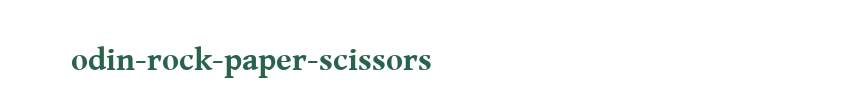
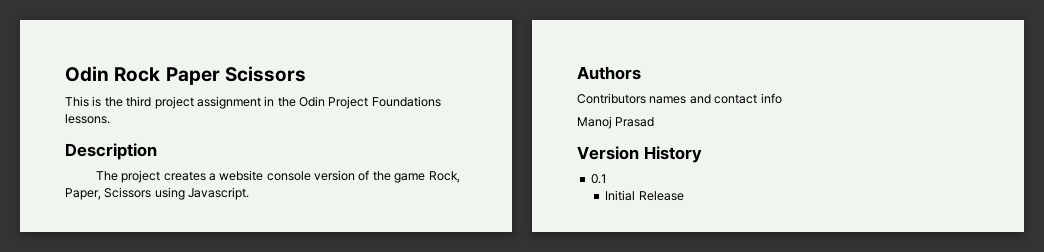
[71,46,432,78] odin-rock-paper-scissors -> [65,66,306,85] [65,96,441,109] [65,114,110,124] [65,143,157,160] [95,170,460,183] [65,187,250,200] [577,66,641,80] [577,93,782,104] [577,116,655,129] [577,146,702,163] [590,174,606,184] [605,190,684,201] Odin Rock Paper Scissors // This is the third project assignment in the Odin Project Foundations lessons. // Description // The project creates a website console version of the game Rock, Paper, Scissors using Javascript. // Authors // Contributors names and contact info // Manoj Prasad // Version History // 0.1 // Initial Release

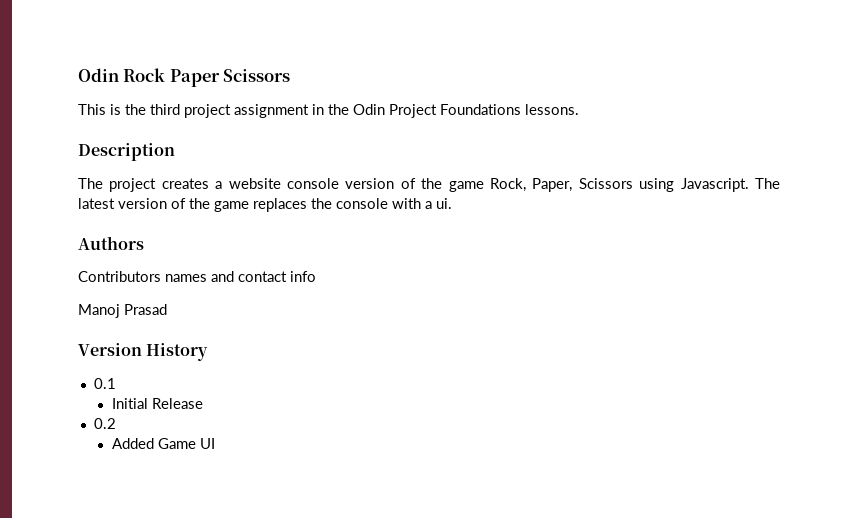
(250, 193) none -> [754,178,780,189] [78,198,452,212] The latest version of the game replaces the console with a ui.
(684, 196) none -> [93,418,116,429] [111,438,215,449] // 0.2 // Added Game UI

